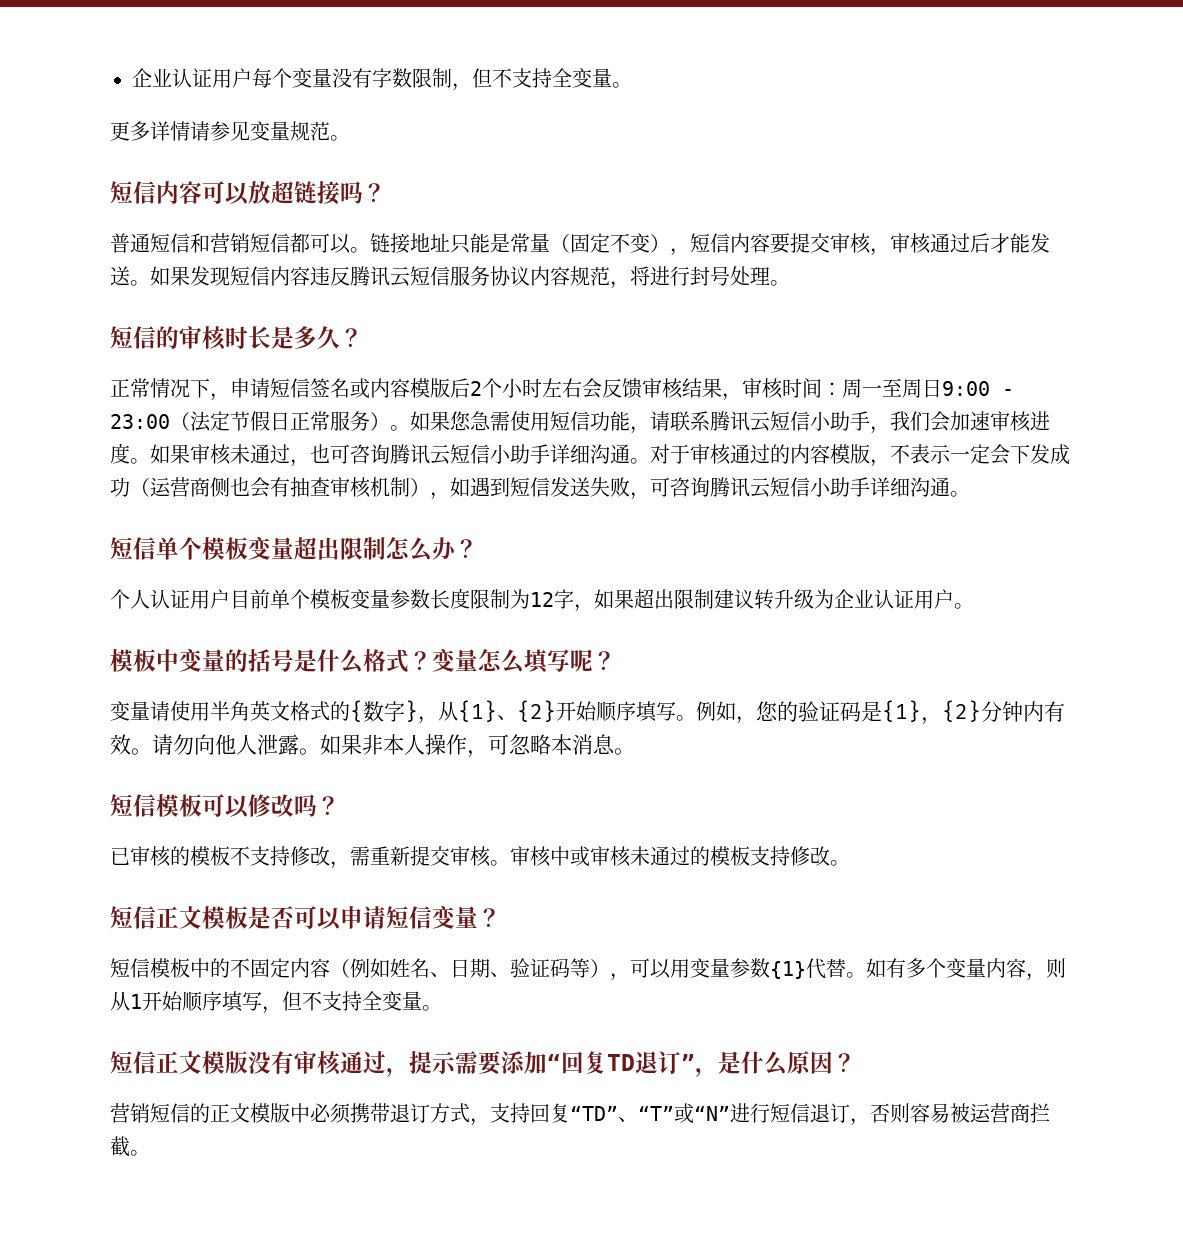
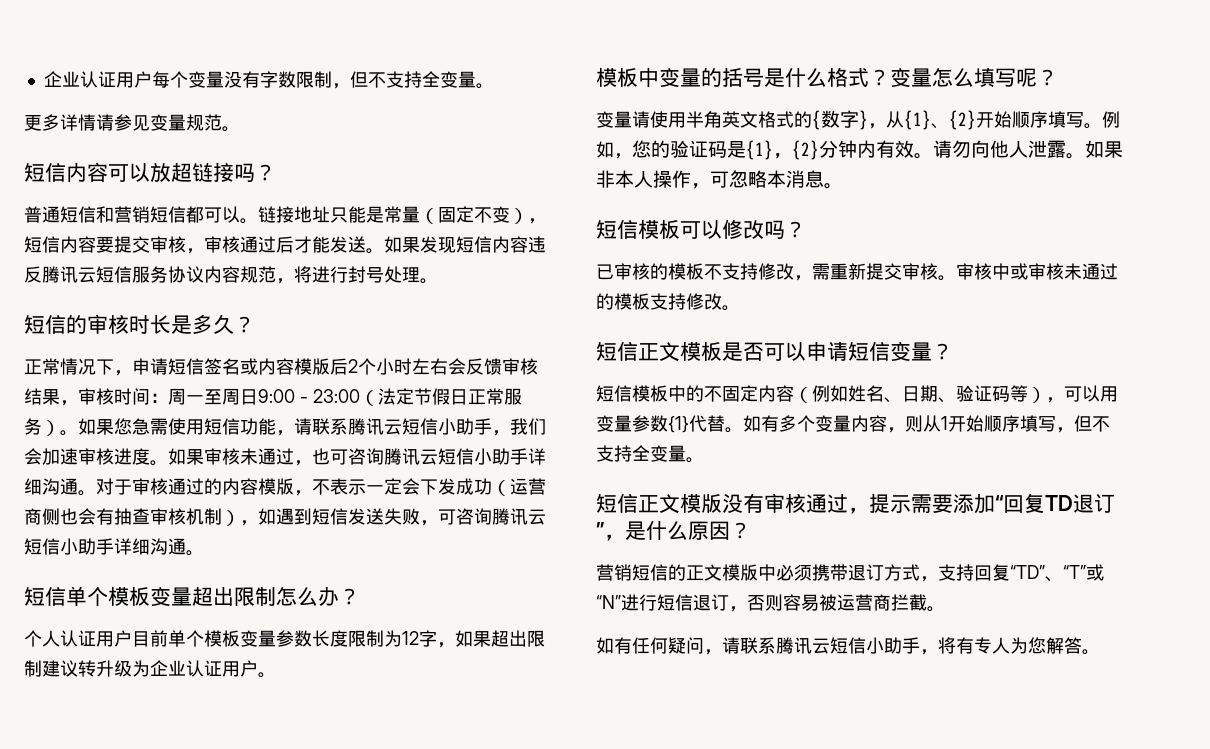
(150, 1153) none -> [596,637,1100,655] // 如有任何疑问，请联系腾讯云短信小助手，将有专人为您解答。

